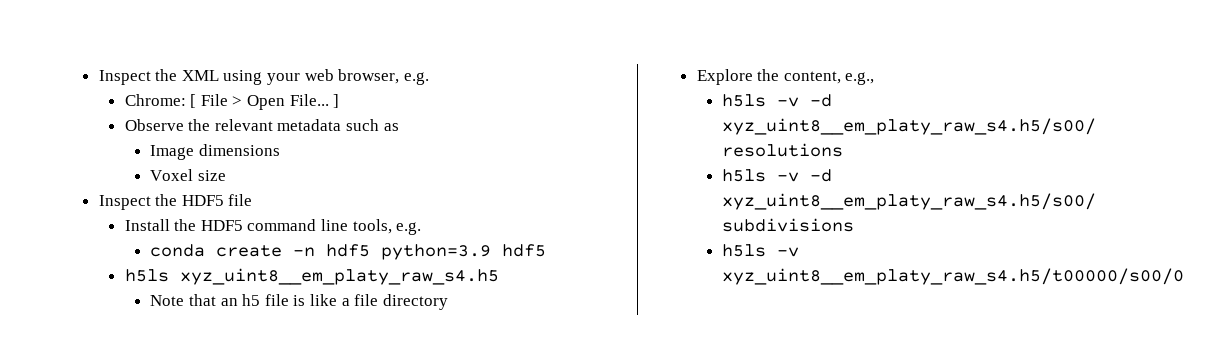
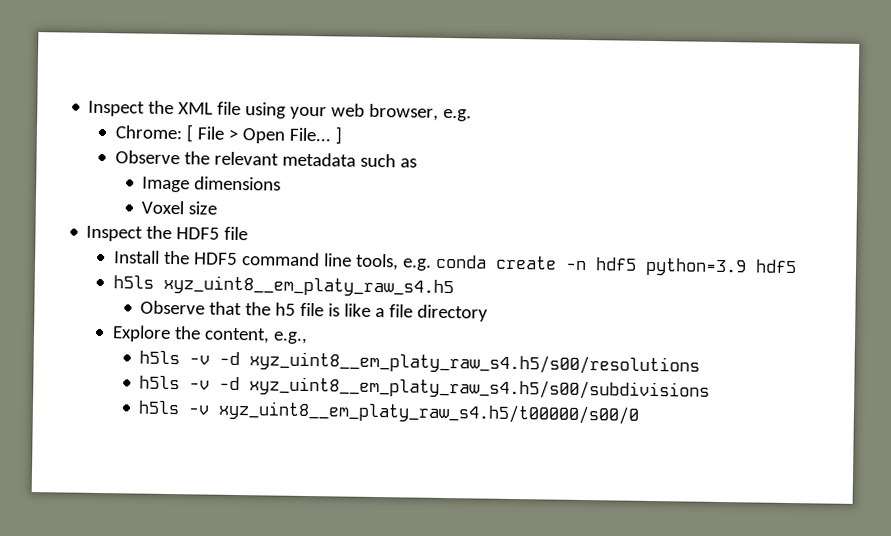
(219, 75) none -> [217,101,242,116] file
(422, 228) // -> (432, 264) none
[150,294,238,306] Note that an -> [140,300,272,316] Observe that the

